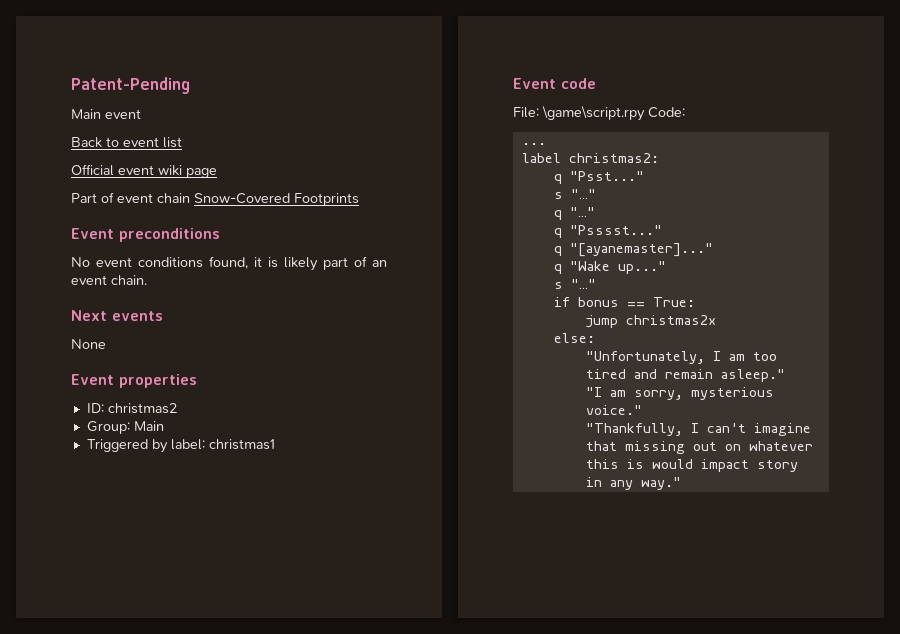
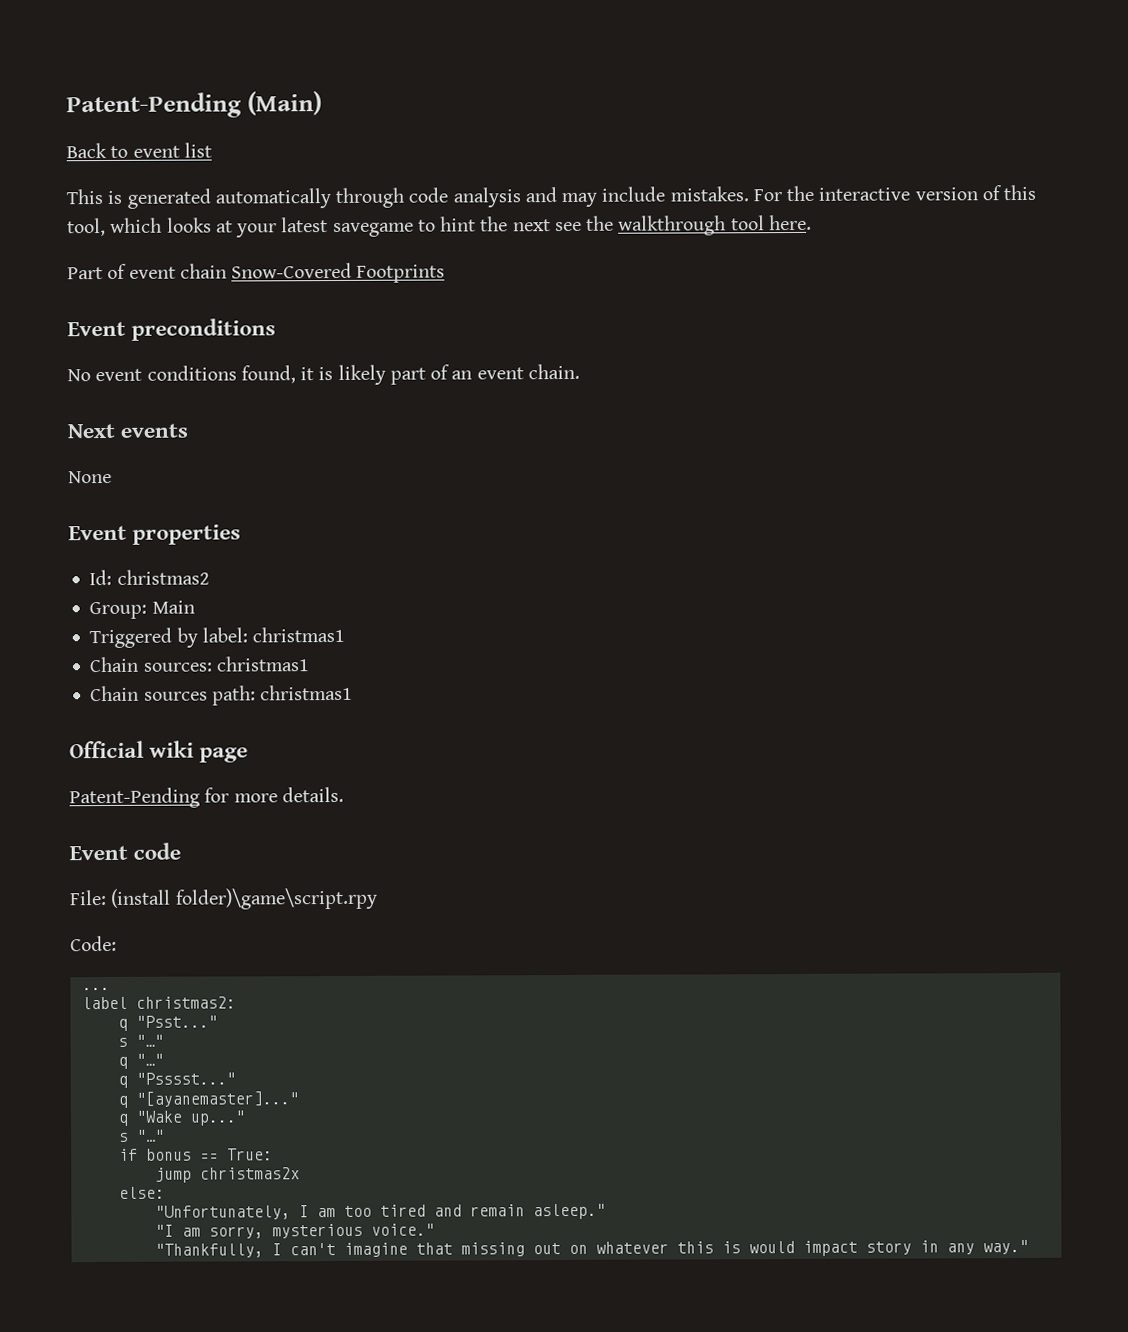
[71,77,190,94] [71,109,141,119] Patent-Pending // Main event -> [66,91,322,119] Patent-Pending (Main)
[71,164,217,178] Official event wiki page -> [66,184,1037,209] [67,214,812,238] This is generated automatically through code analysis and may include mistakes. For the interactive version of this tool, which looks at your latest savegame to hint the next see the walkthrough tool here.
[86,403,104,413] ID: -> [89,569,113,586] Id:
(275, 444) none -> [89,656,310,673] [90,684,354,706] [69,740,249,763] [69,786,344,809] // Chain sources: christmas1 // Chain sources path: christmas1 // Official wiki page // Patent-Pending for more details.
[542,106,645,121] \game\script.rpy -> [110,887,378,910] (install folder)\game\script.rpy //

